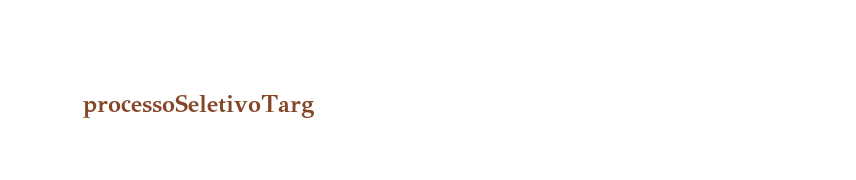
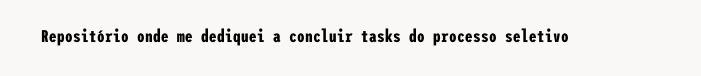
[83,94,314,118] processoSeletivoTarg -> [41,28,569,46] Repositório onde me dediquei a concluir tasks do processo seletivo

